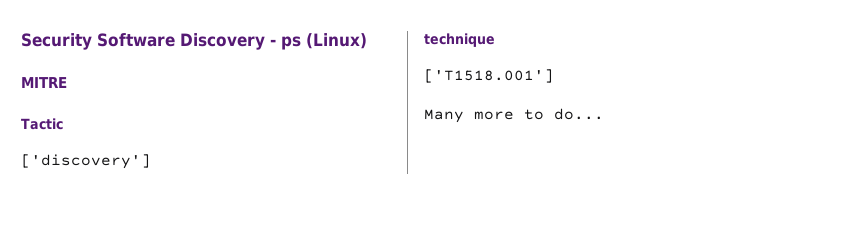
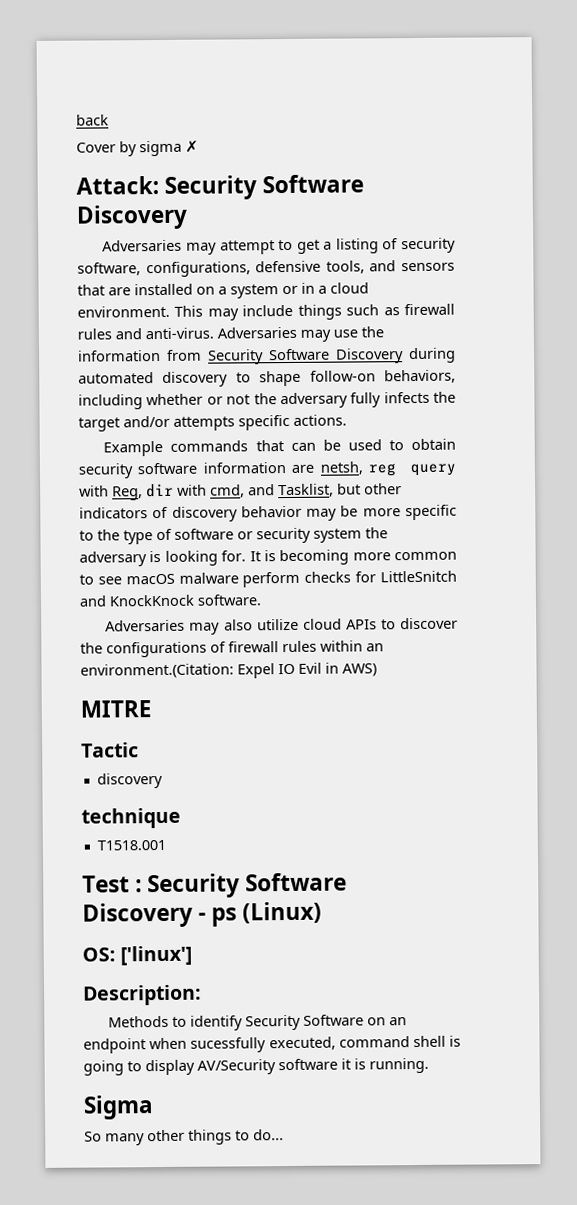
(21, 41) none -> [76,114,109,126] [76,140,199,157] [76,174,365,200] [76,204,188,230] [102,237,457,255] [77,260,455,278] [77,282,369,299] [77,303,455,321] [77,326,384,342] [78,347,456,365] [78,369,456,387] [78,391,456,410] [78,414,347,432] [103,438,456,457] [78,461,457,479] [79,483,402,501] [79,504,457,522] [79,527,388,545] [79,549,457,567] [79,570,457,588] [79,594,262,607] [105,617,458,635] [80,640,384,658] [80,662,377,679] [80,700,152,718] [81,742,139,758] [96,772,163,789] [81,807,181,829] [96,839,166,851] [82,875,143,893] back // Cover by sigma ✗ // Attack: Security Software Discovery // Adversaries may attempt to get a listing of security software, configurations, defensive tools, and sensors that are installed on a system or in a cloud environment. This may include things such as firewall rules and anti-virus. Adversaries may use the information from Security Software Discovery during automated discovery to shape follow-on behaviors, including whether or not the adversary fully infects the target and/or attempts specific actions. // Example commands that can be used to obtain security software information are netsh, reg query with Reg, dir with cmd, and Tasklist, but other indicators of discovery behavior may be more specific to the type of software or security system the adversary is looking for. It is becoming more common to see macOS malware perform checks for LittleSnitch and KnockKnock software. // Adversaries may also utilize cloud APIs to discover the configurations of firewall rules within an environment.(Citation: Expel IO Evil in AWS) // MITRE // Tactic // discovery // technique // T1518.001 // Test :
[21,77,67,88] [21,118,63,130] [21,154,151,169] [424,33,495,47] [424,69,554,83] [424,109,514,123] MITRE // Tactic // ['discovery'] // technique // ['T1518.001'] // Many more -> [82,945,193,966] [83,984,202,1006] [108,1014,408,1031] [83,1035,461,1054] [83,1057,429,1076] [83,1095,154,1120] [84,1129,232,1146] OS: ['linux'] // Description: // Methods to identify Security Software on an endpoint when sucessfully executed, command shell is going to display AV/Security software it is running. // Sigma // So many other things

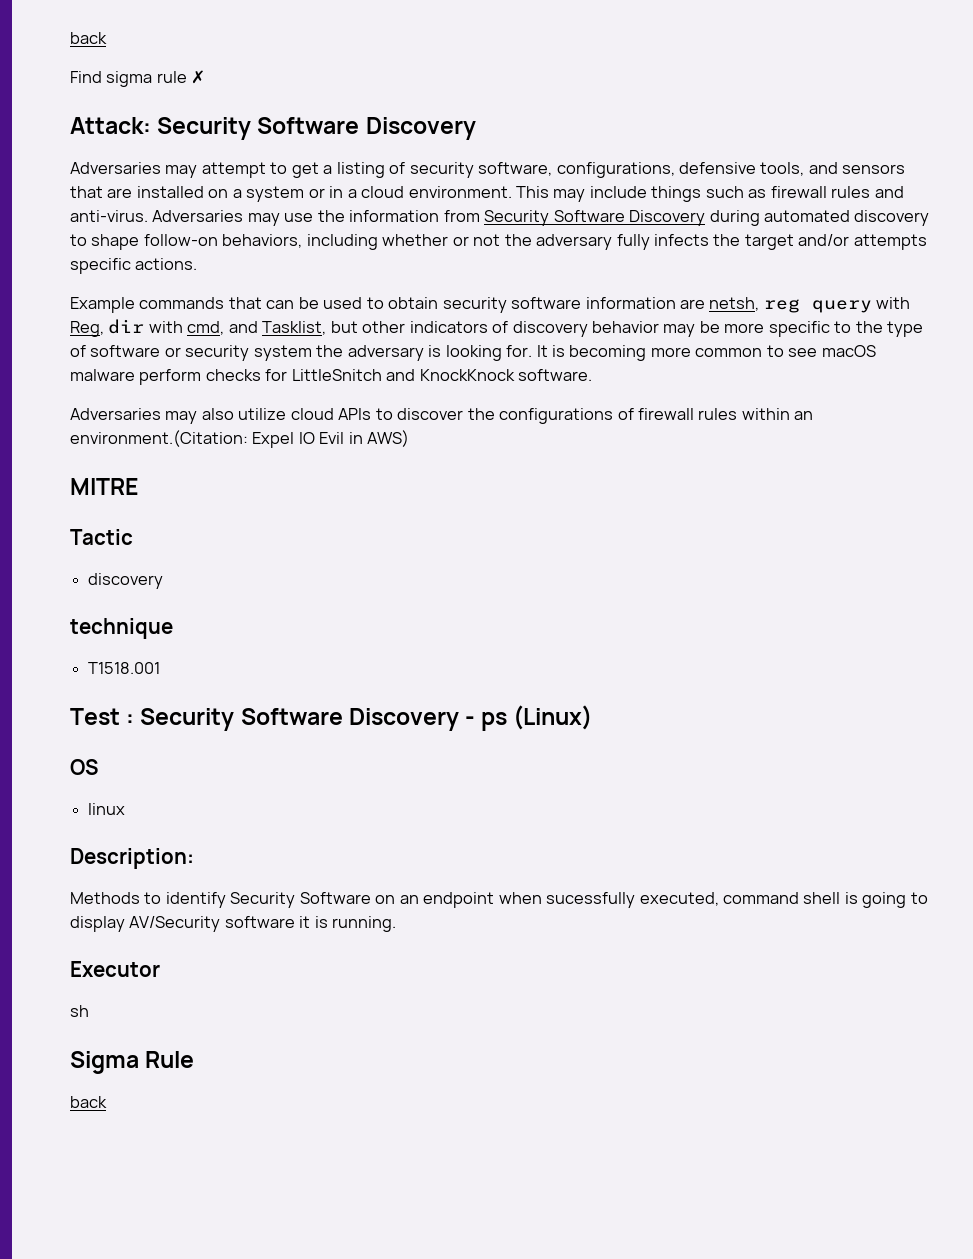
[76,140,182,157] Cover by sigma -> [70,71,187,87] Find sigma rule
[82,945,193,966] OS: ['linux'] -> [70,759,98,775] [88,803,126,815] OS // linux
(429, 1065) none -> [70,961,160,977] [70,1005,89,1017] // Executor // sh
[84,1129,284,1146] // So many other things to do... -> [145,1051,195,1068] [70,1096,107,1108] Rule // back

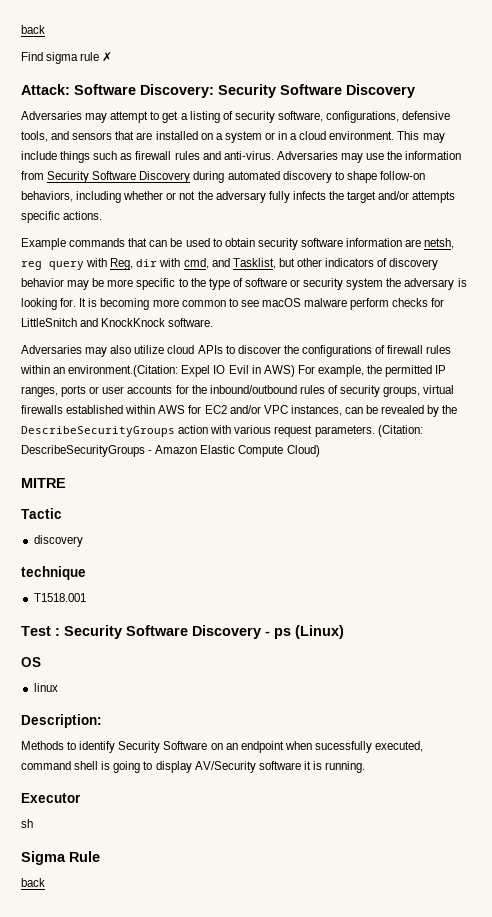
(151, 125) none -> [74,84,214,98] Software Discovery:
(410, 438) none -> [297,365,447,377] [21,385,455,397] [21,405,458,417] [21,425,423,437] [21,445,320,457] For example, the permitted IP ranges, ports or user accounts for the inbound/outbound rules of security groups, virtual firewalls established within AWS for EC2 and/or VPC instances, can be revealed by the DescribeSecurityGroups action with various request parameters. (Citation: DescribeSecurityGroups - Amazon Elastic Compute Cloud)

